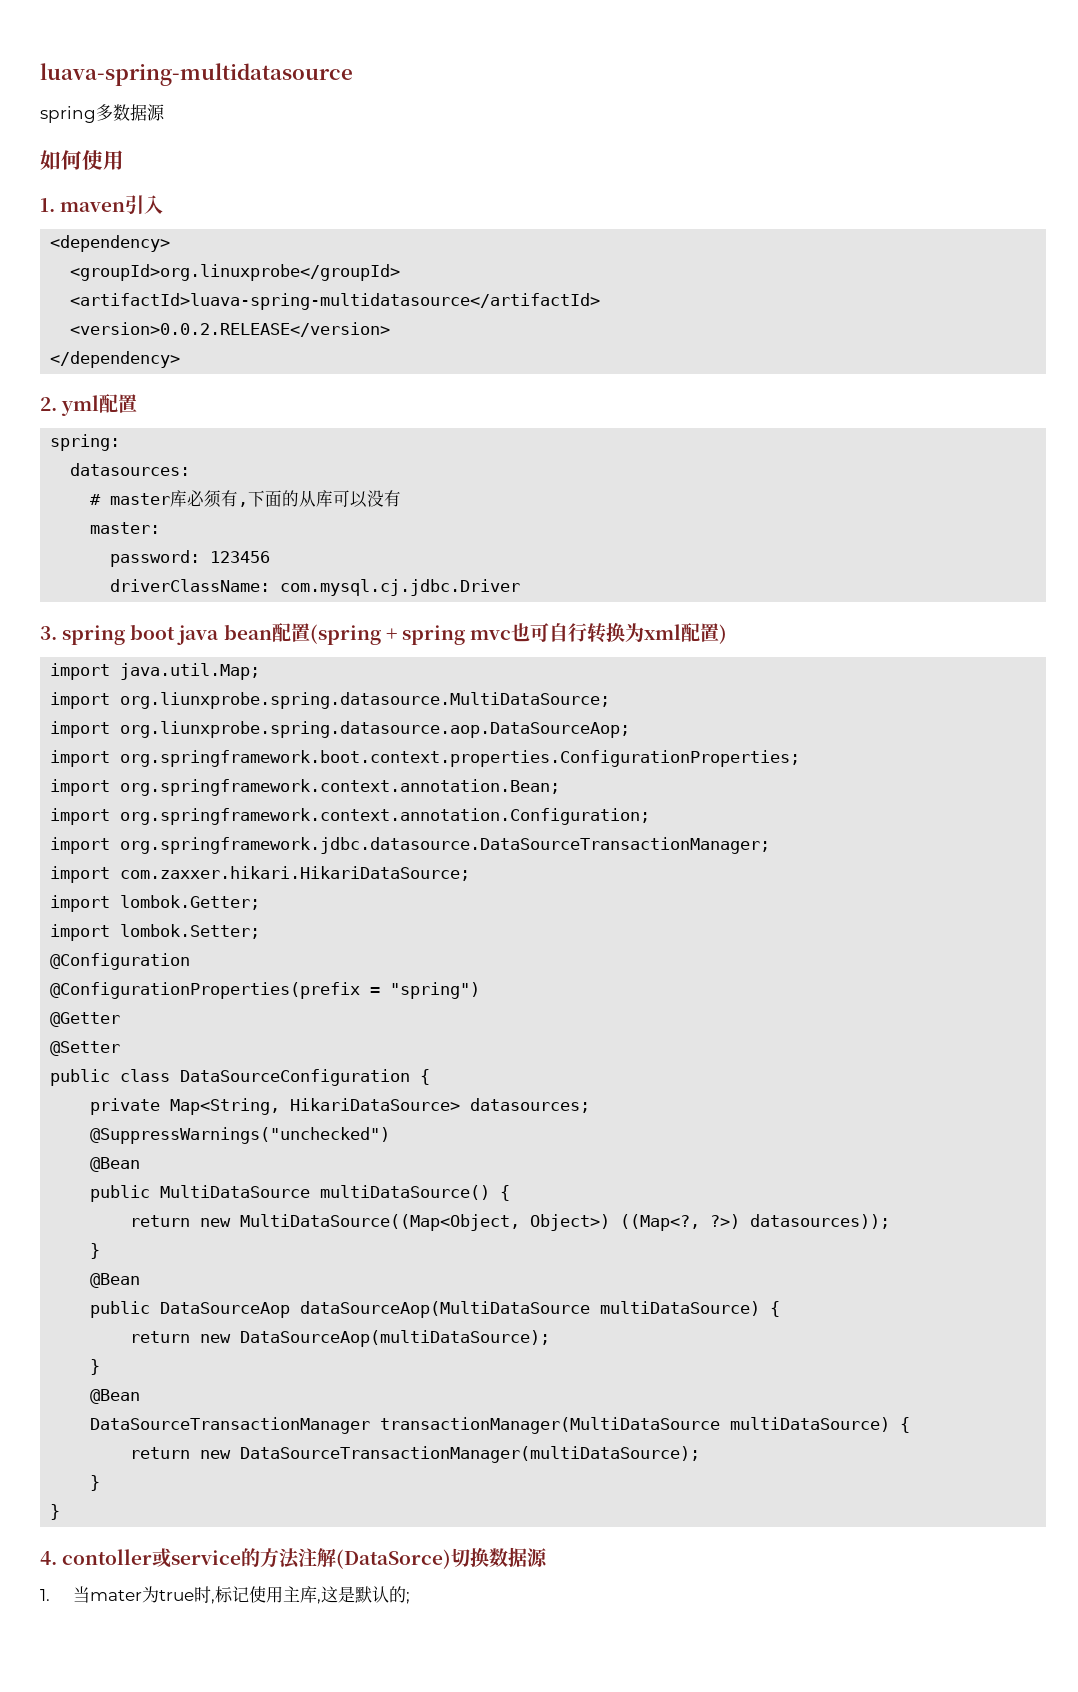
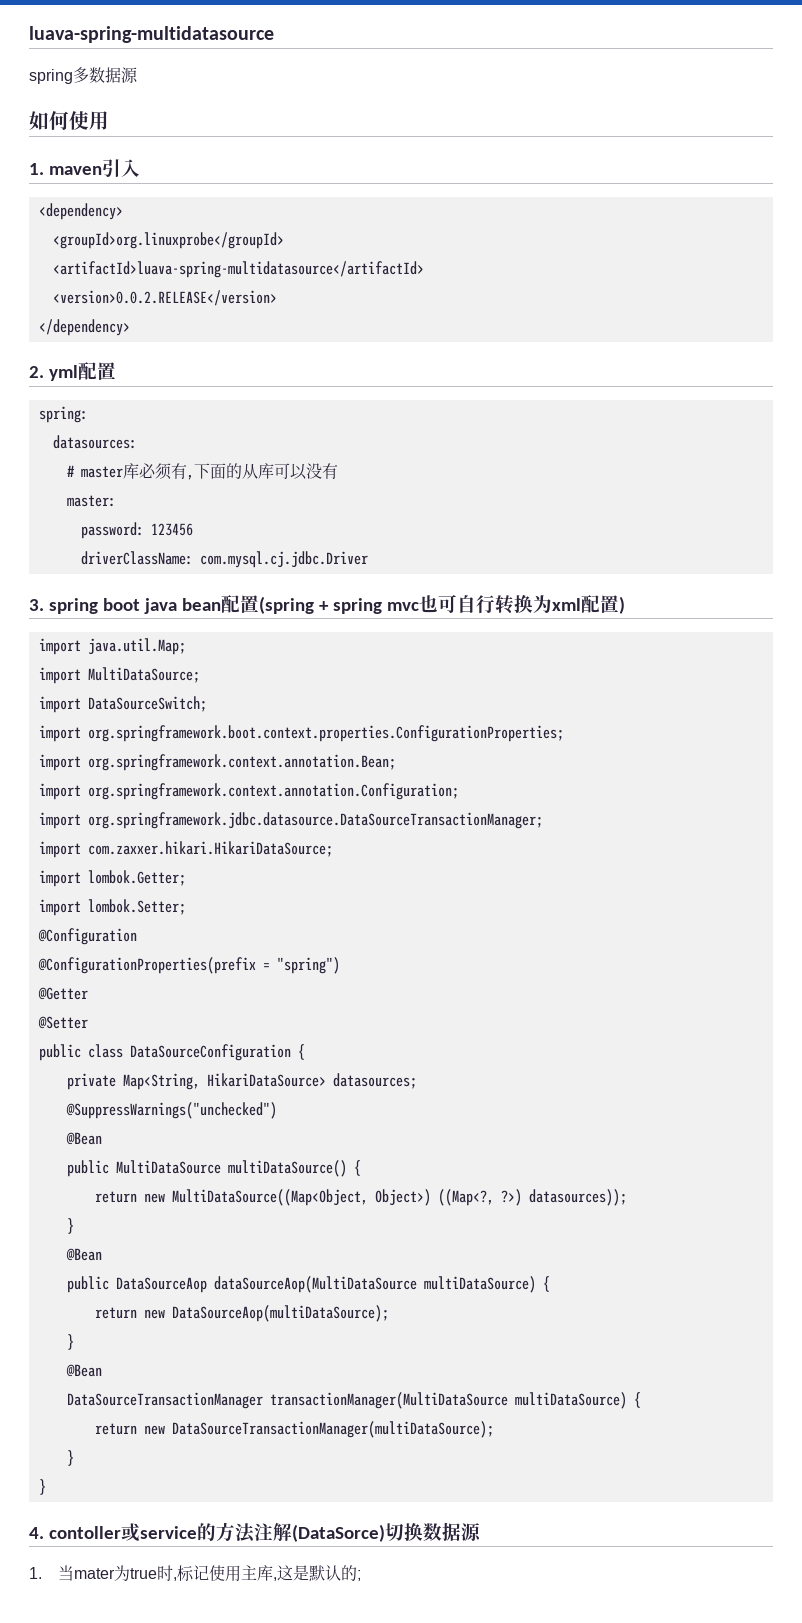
[120,692,611,709] [50,721,631,738] org.liunxprobe.spring.datasource.MultiDataSource; // import org.liunxprobe.spring.datasource.aop.DataSourceAop; -> [87,667,200,683] [38,696,207,713] MultiDataSource; // import DataSourceSwitch;

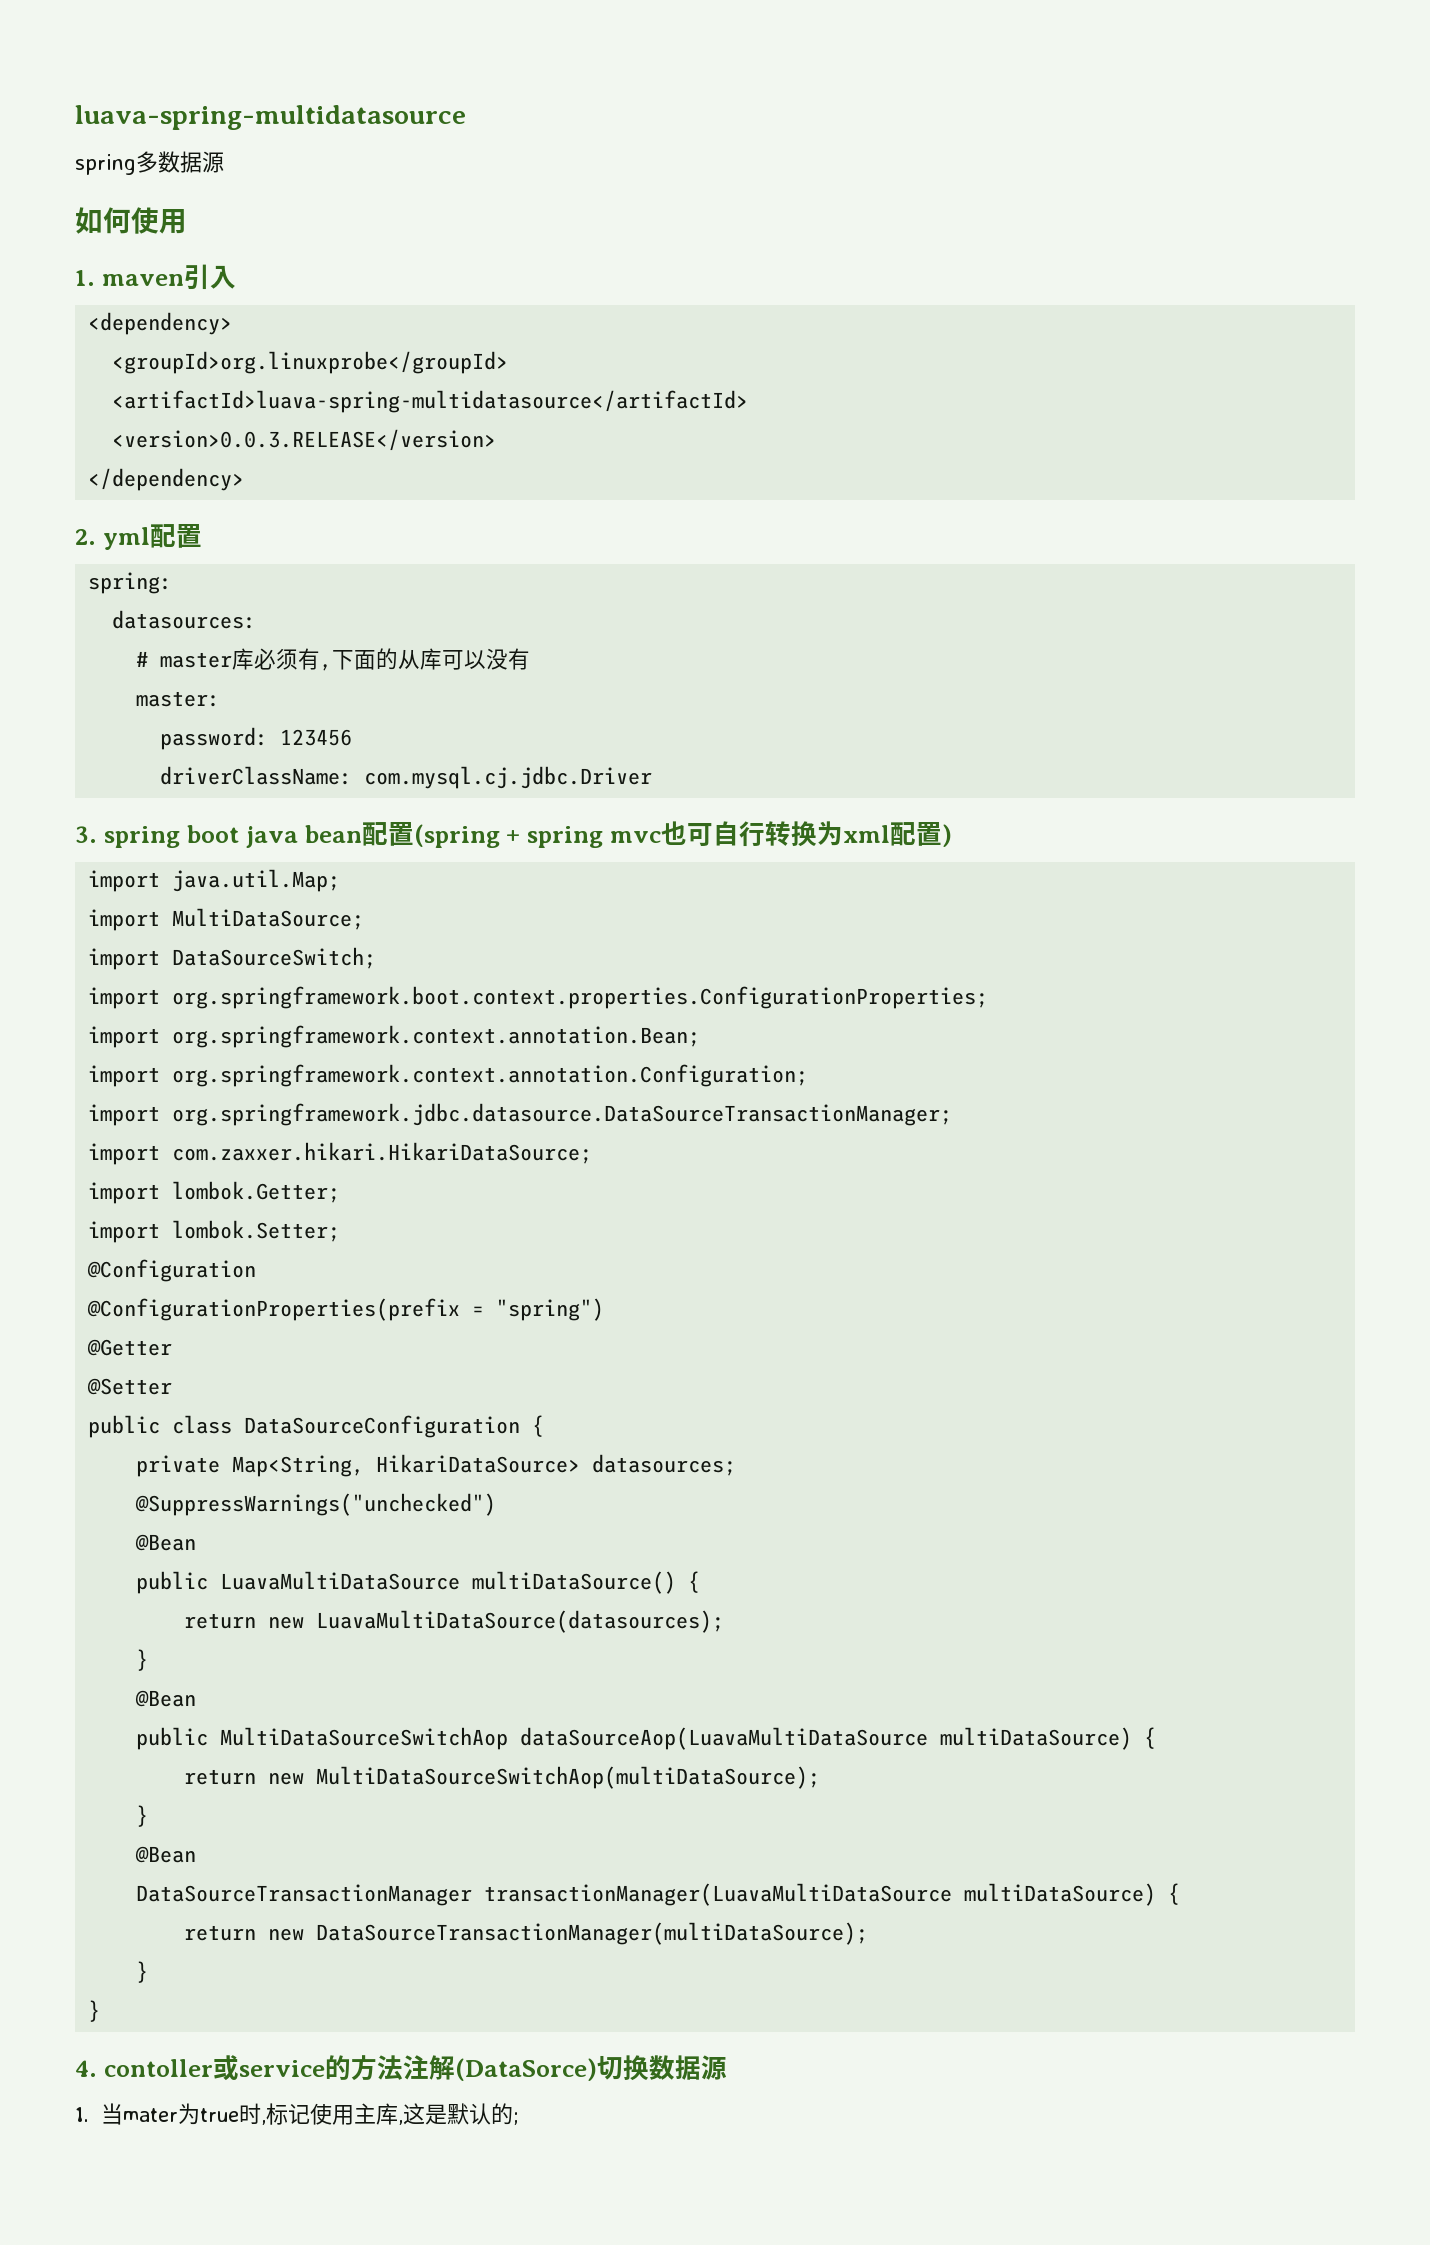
[52,290,277,306] <version>0.0.2.RELEASE</version> -> [112,429,497,451] <version>0.0.3.RELEASE</version>
[115,1160,221,1174] MultiDataSource -> [220,1571,461,1590] LuavaMultiDataSource
[171,1189,627,1206] MultiDataSource((Map<Object, Object>) ((Map<?, ?>) datasources)); -> [316,1610,725,1633] LuavaMultiDataSource(datasources);
[115,1276,550,1293] [94,1305,389,1322] DataSourceAop dataSourceAop(MultiDataSource multiDataSource) { // return new DataSourceAop(multiDataSource); -> [220,1727,1157,1750] [184,1766,821,1789] MultiDataSourceSwitchAop dataSourceAop(LuavaMultiDataSource multiDataSource) { // return new MultiDataSourceSwitchAop(multiDataSource);
[269,1392,508,1409] transactionManager(MultiDataSource -> [484,1883,953,1906] transactionManager(LuavaMultiDataSource

